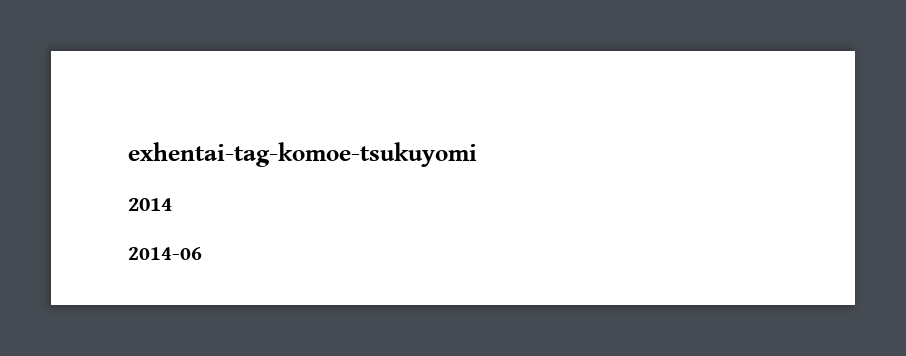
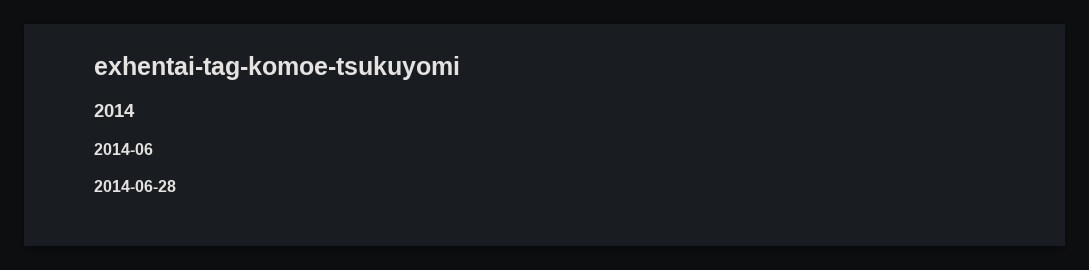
(202, 253) none -> [94,180,176,192] // 2014-06-28

